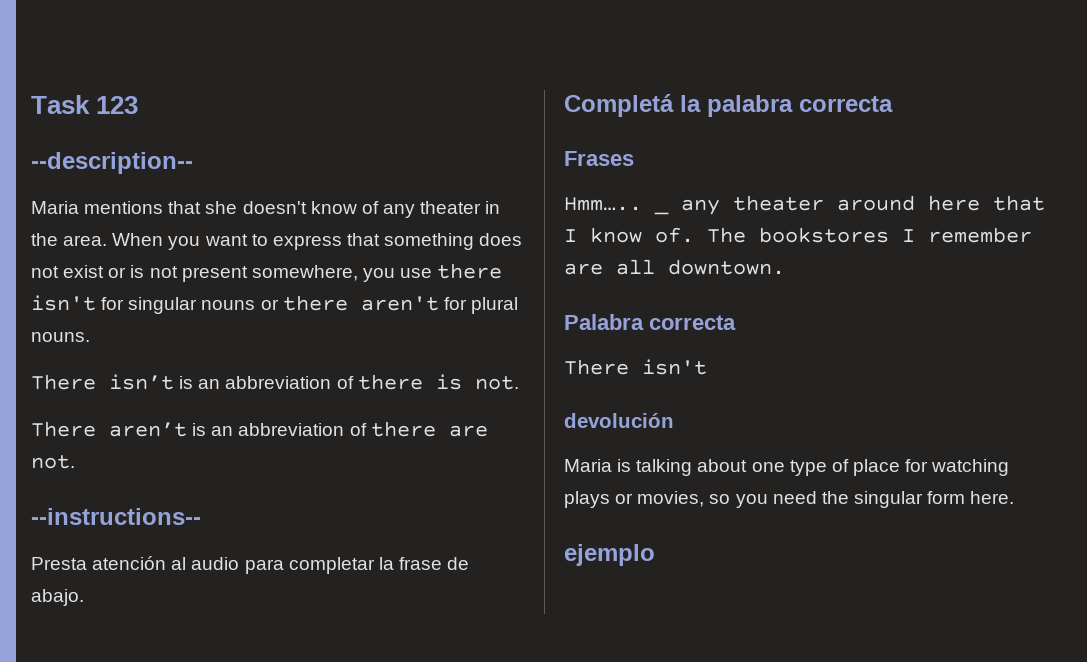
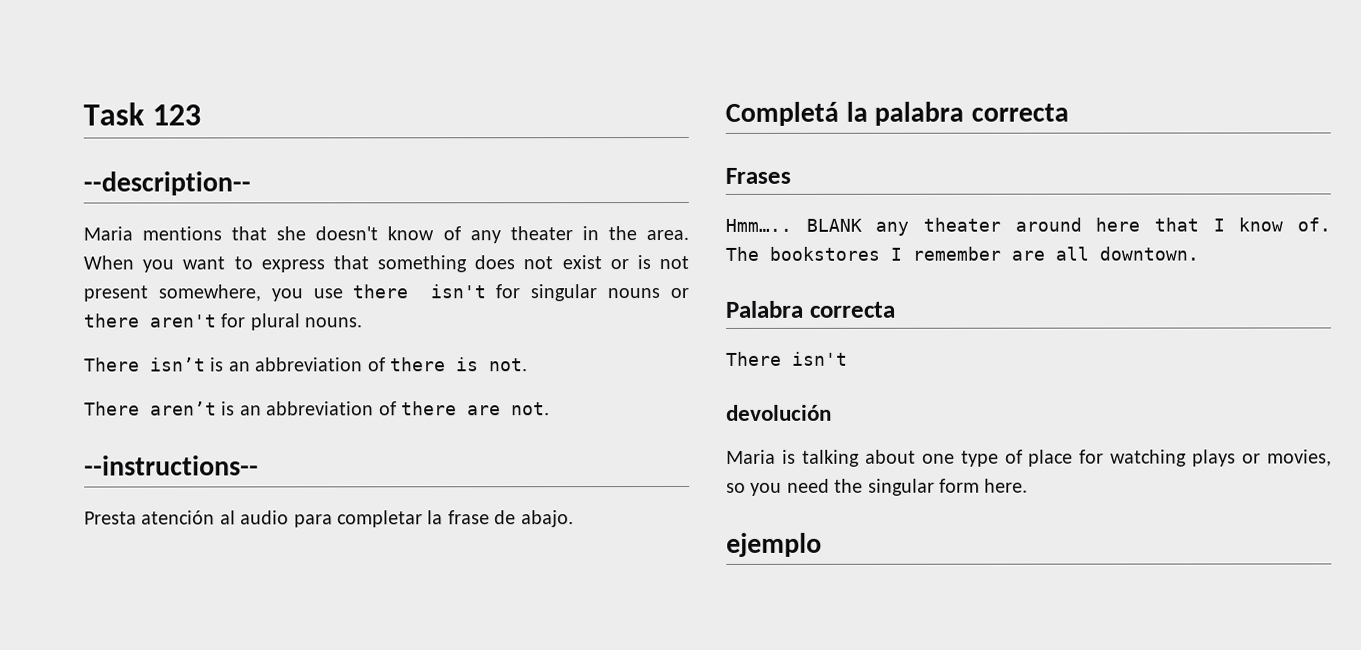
[654,210,669,215] _ -> [805,218,862,232] BLANK

